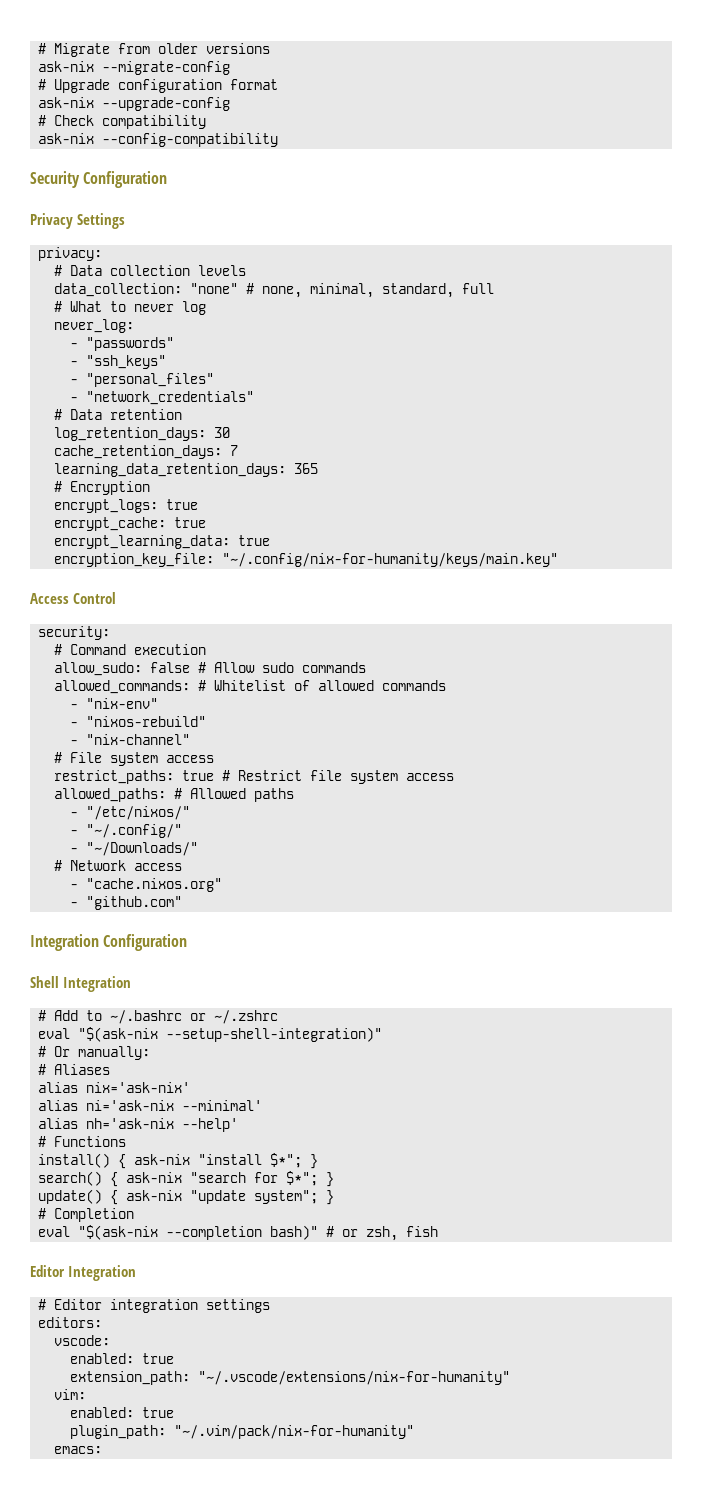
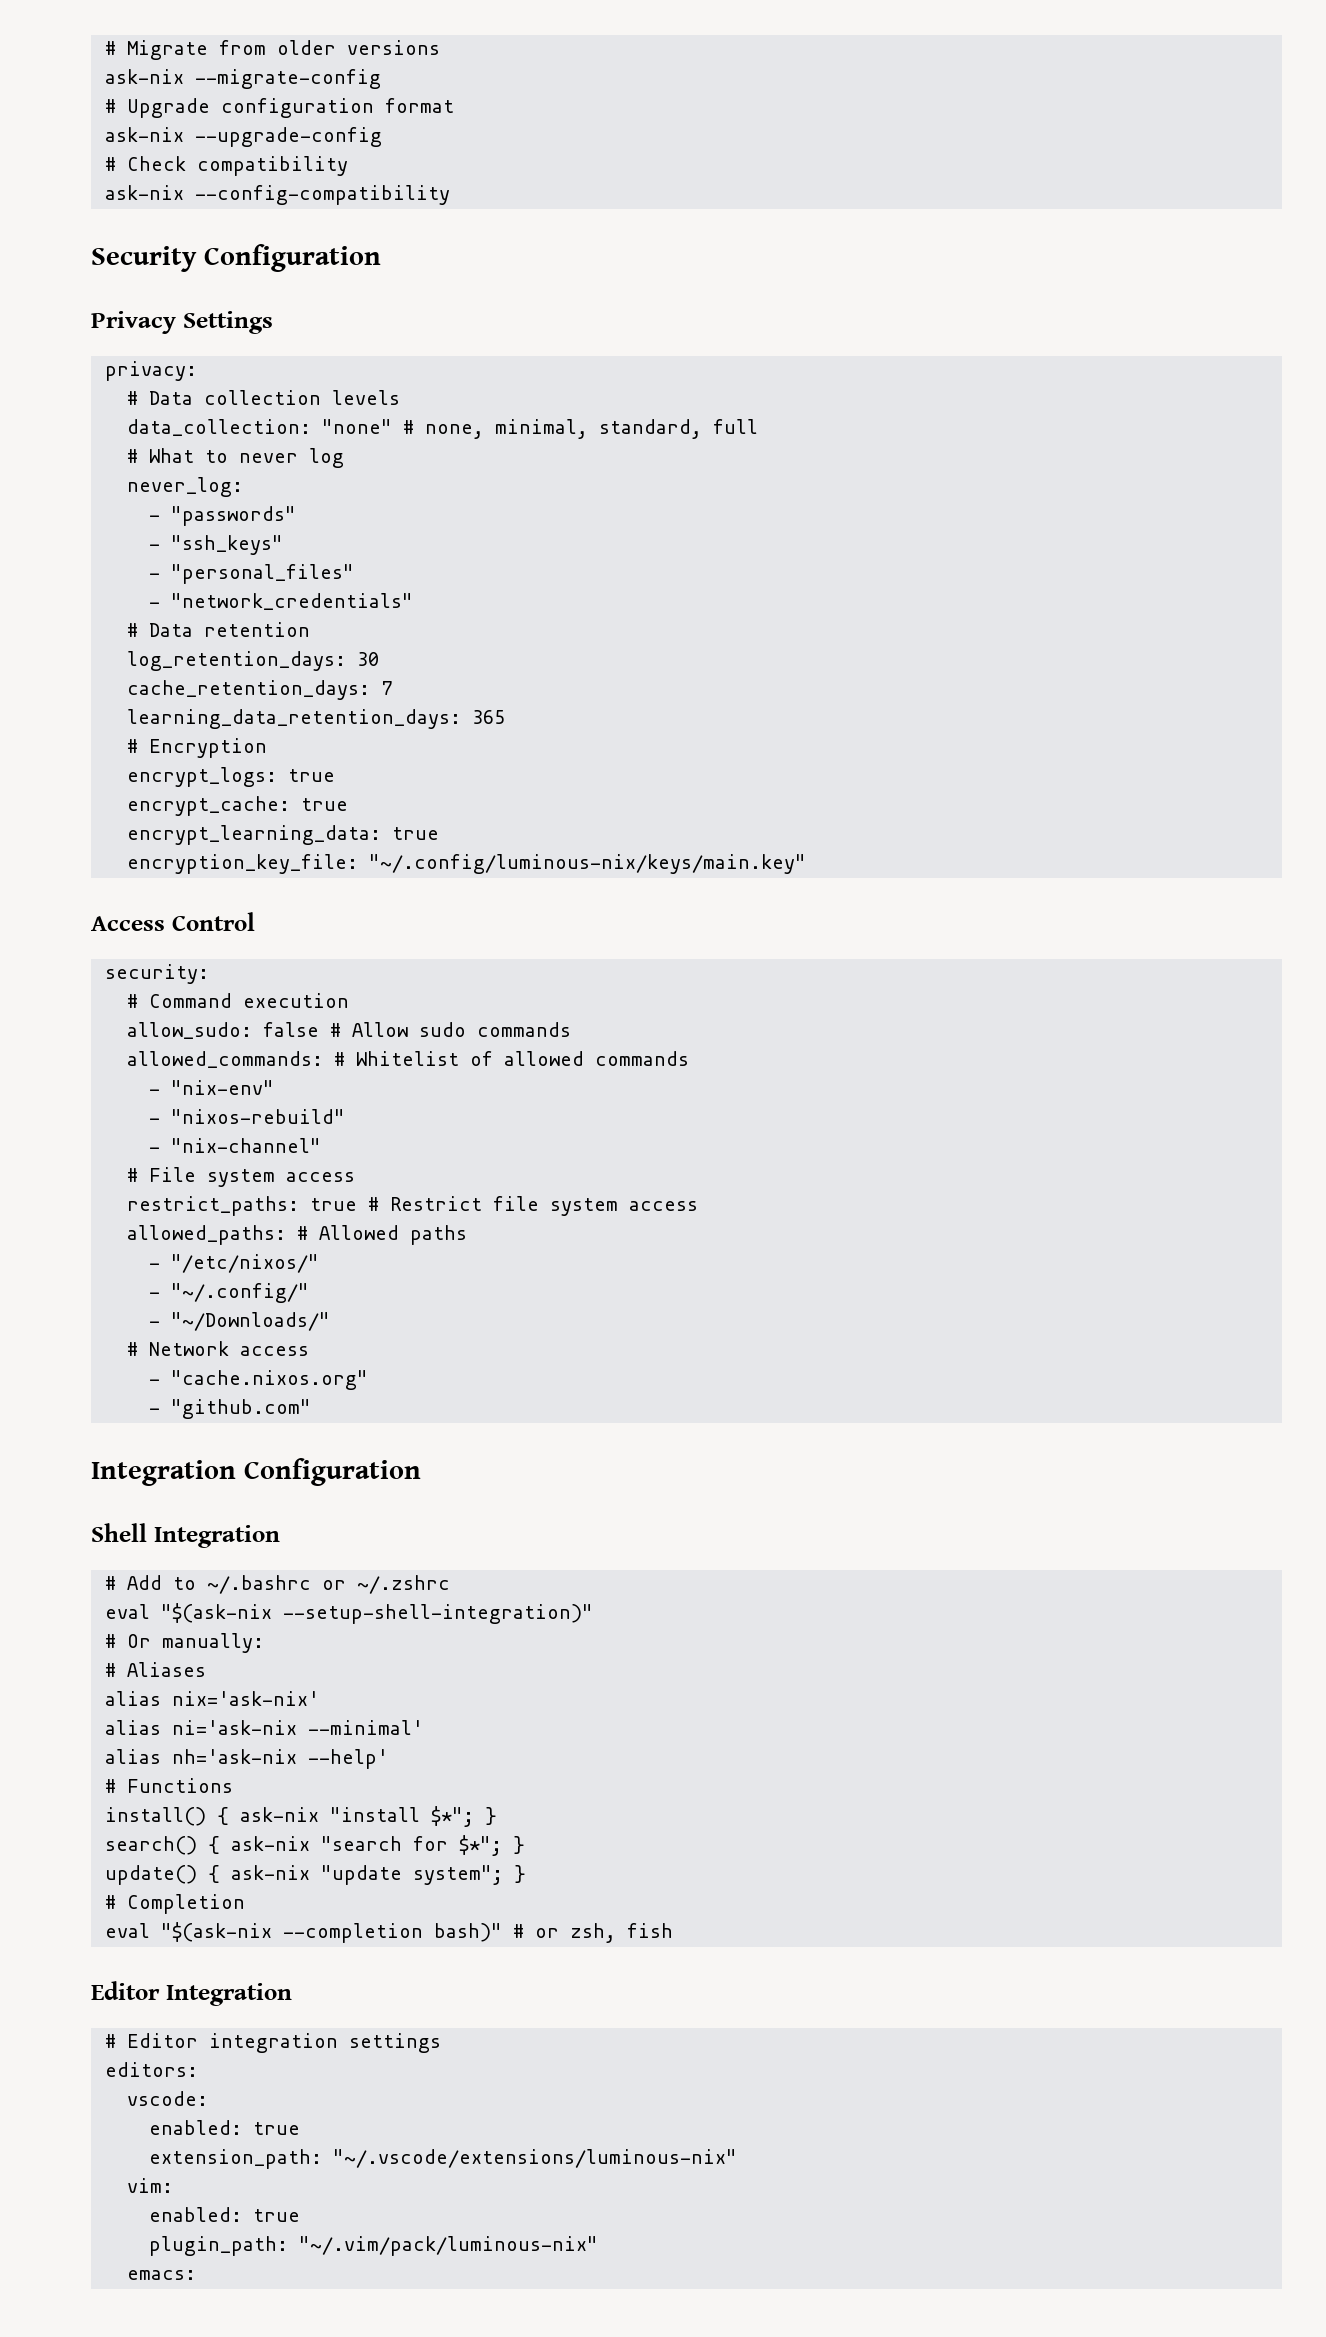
[222,553,559,567] "~/.config/nix-for-humanity/keys/main.key" -> [368,854,806,874] "~/.config/luminous-nix/keys/main.key"
[198,1371,511,1385] "~/.vscode/extensions/nix-for-humanity" -> [332,2149,737,2168] "~/.vscode/extensions/luminous-nix"
[174,1425,415,1439] "~/.vim/pack/nix-for-humanity" -> [298,2236,598,2256] "~/.vim/pack/luminous-nix"

